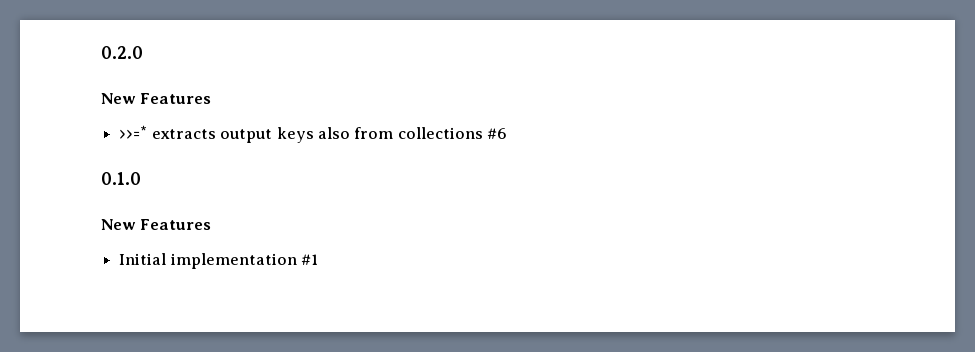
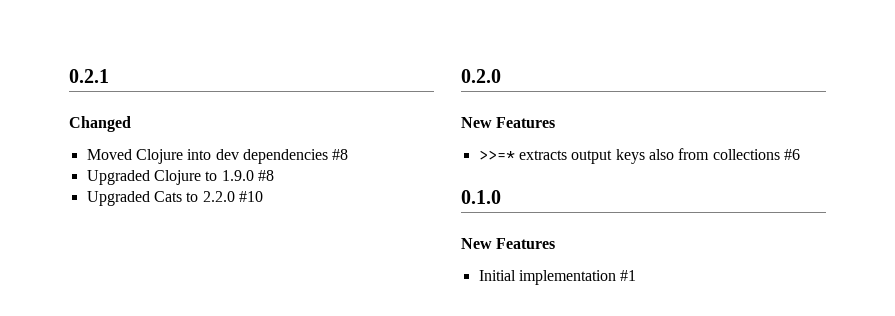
(101, 52) none -> [69,69,109,83] [69,116,131,132] [86,149,349,164] [86,170,274,185] [86,191,263,206] 0.2.1 // Changed // Moved Clojure into dev dependencies #8 // Upgraded Clojure to 1.9.0 #8 // Upgraded Cats to 2.2.0 #10 //

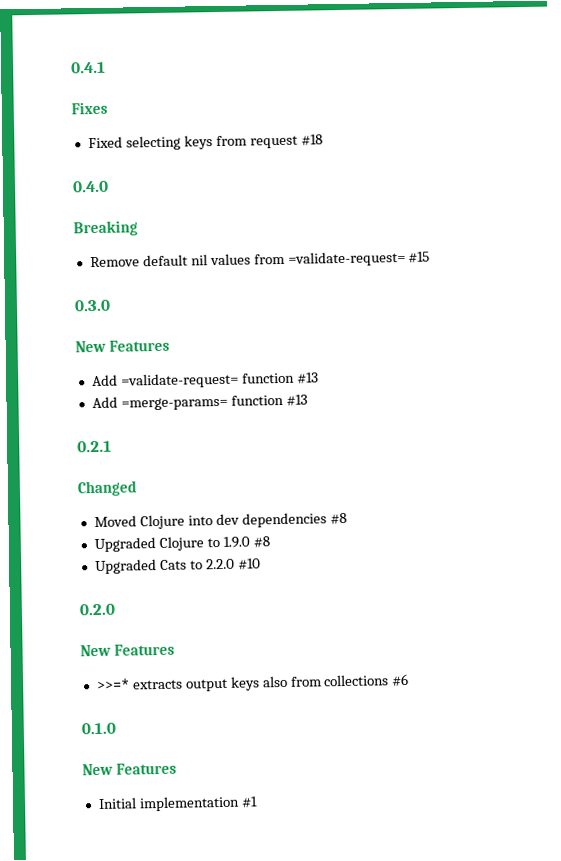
(69, 76) none -> [70,61,106,74] [71,101,108,115] [87,134,323,151] [72,180,109,193] [73,220,138,237] [89,250,431,268] [74,299,111,312] [75,339,170,353] [91,372,319,389] [91,394,308,411] 0.4.1 // Fixes // Fixed selecting keys from request #18 // 0.4.0 // Breaking // Remove default nil values from =validate-request= #15 // 0.3.0 // New Features // Add =validate-request= function #13 // Add =merge-params= function #13 //

